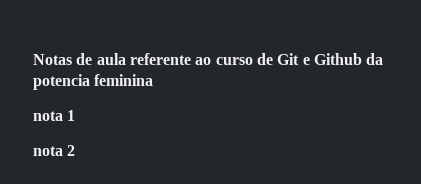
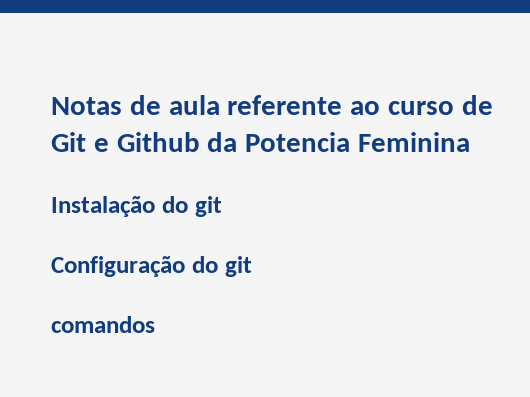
[33,74,154,90] [33,110,76,121] [33,145,76,156] potencia feminina // nota 1 // nota 2 -> [245,132,471,152] [51,196,222,217] [51,256,252,277] [51,316,155,333] Potencia Feminina // Instalação do git // Configuração do git // comandos

